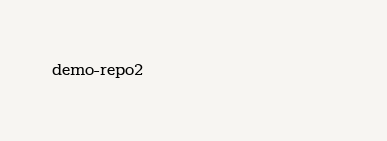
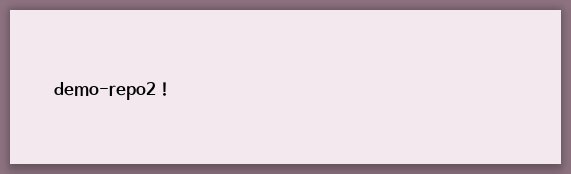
(143, 71) none -> [160,82,169,96] !

